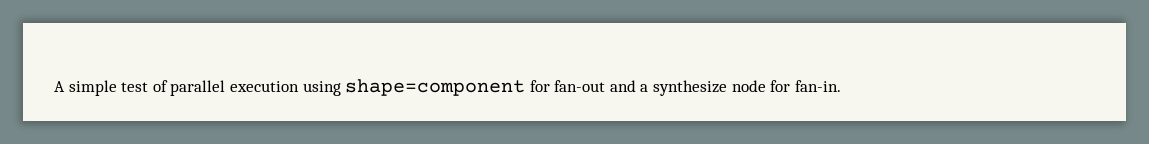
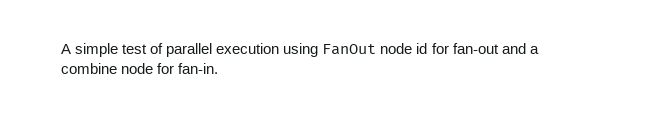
[345,79,526,96] shape=component -> [322,43,428,55] FanOut node id
[653,80,728,96] synthesize -> [61,63,117,74] combine

